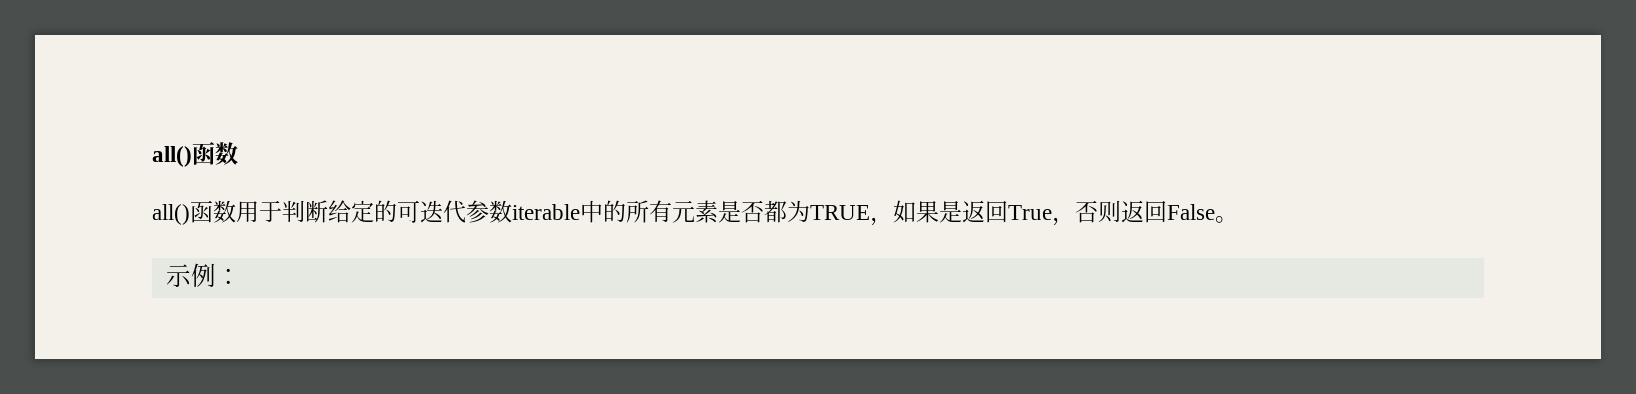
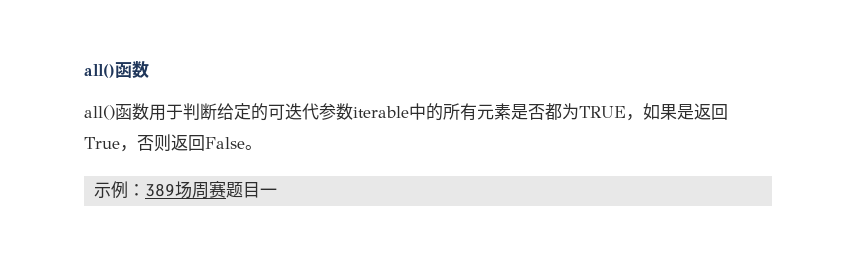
(241, 276) none -> [145,180,278,199] 389场周赛题目一

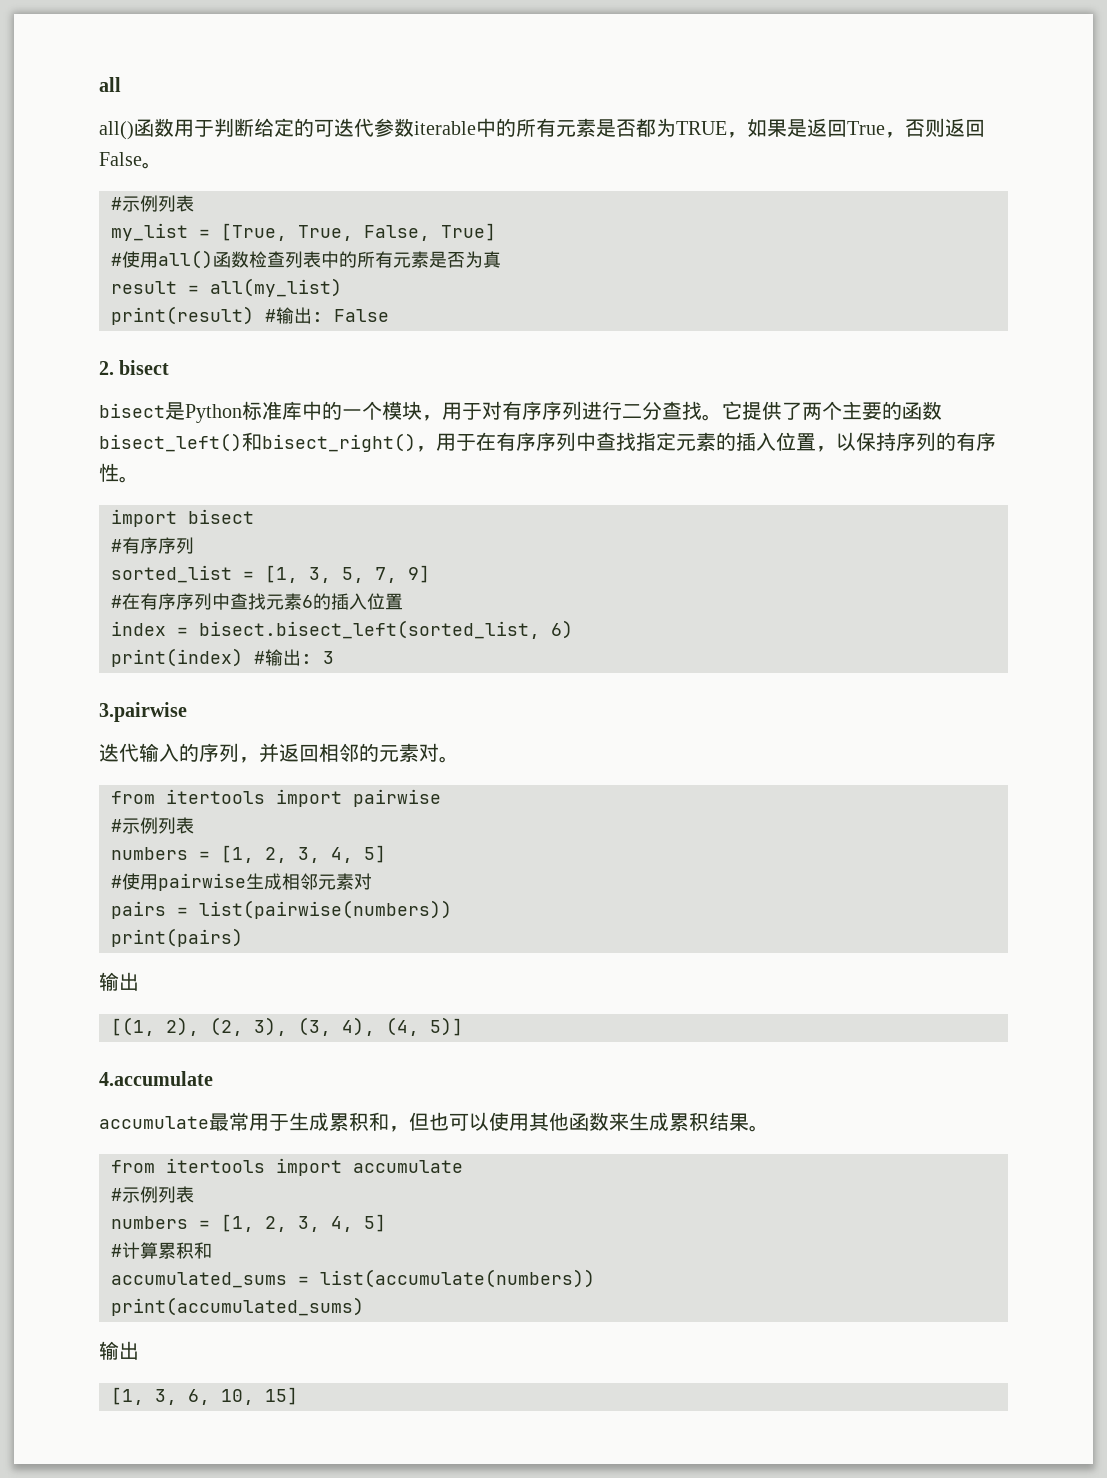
[84,61,149,78] all()函数 -> [99,77,121,92] all
[94,180,278,199] 示例：389场周赛题目一 -> [111,195,194,212] [111,223,496,241] [111,250,501,269] [111,278,342,297] [111,306,389,325] [99,360,170,375] [99,401,942,423] [99,432,996,452] [99,463,139,483] [111,509,254,527] [111,537,194,554] [111,565,430,583] [111,593,403,610] [111,620,573,639] [111,648,334,667] [99,702,187,722] [99,743,459,763] [111,789,441,807] [111,817,194,834] [111,845,386,863] [111,873,372,891] [111,900,452,919] [111,928,243,947] [99,972,139,991] [111,1017,463,1036] [99,1071,213,1086] [99,1112,769,1132] [111,1158,463,1176] [111,1186,194,1203] [111,1214,386,1232] [111,1242,212,1259] [111,1269,595,1288] [111,1297,364,1316] [99,1341,139,1360] [111,1387,298,1405] #示例列表 // my_list = [True, True, False, True] // #使用all()函数检查列表中的所有元素是否为真 // result = all(my_list) // print(result) #输出: False // 2. bisect // bisect是Python标准库中的一个模块，用于对有序序列进行二分查找。它提供了两个主要的函数bisect_left()和bisect_right()，用于在有序序列中查找指定元素的插入位置，以保持序列的有序性。 // import bisect // #有序序列 // sorted_list = [1, 3, 5, 7, 9] // #在有序序列中查找元素6的插入位置 // index = bisect.bisect_left(sorted_list, 6) // print(index) #输出: 3 // 3.pairwise // 迭代输入的序列，并返回相邻的元素对。 // from itertools import pairwise // #示例列表 // numbers = [1, 2, 3, 4, 5] // #使用pairwise生成相邻元素对 // pairs = list(pairwise(numbers)) // print(pairs) // 输出 // [(1, 2), (2, 3), (3, 4), (4, 5)] // 4.accumulate // accumulate最常用于生成累积和，但也可以使用其他函数来生成累积结果。 // from itertools import accumulate // #示例列表 // numbers = [1, 2, 3, 4, 5] // #计算累积和 // accumulated_sums = list(accumulate(numbers)) // print(accumulated_sums) // 输出 // [1, 3, 6, 10, 15]

